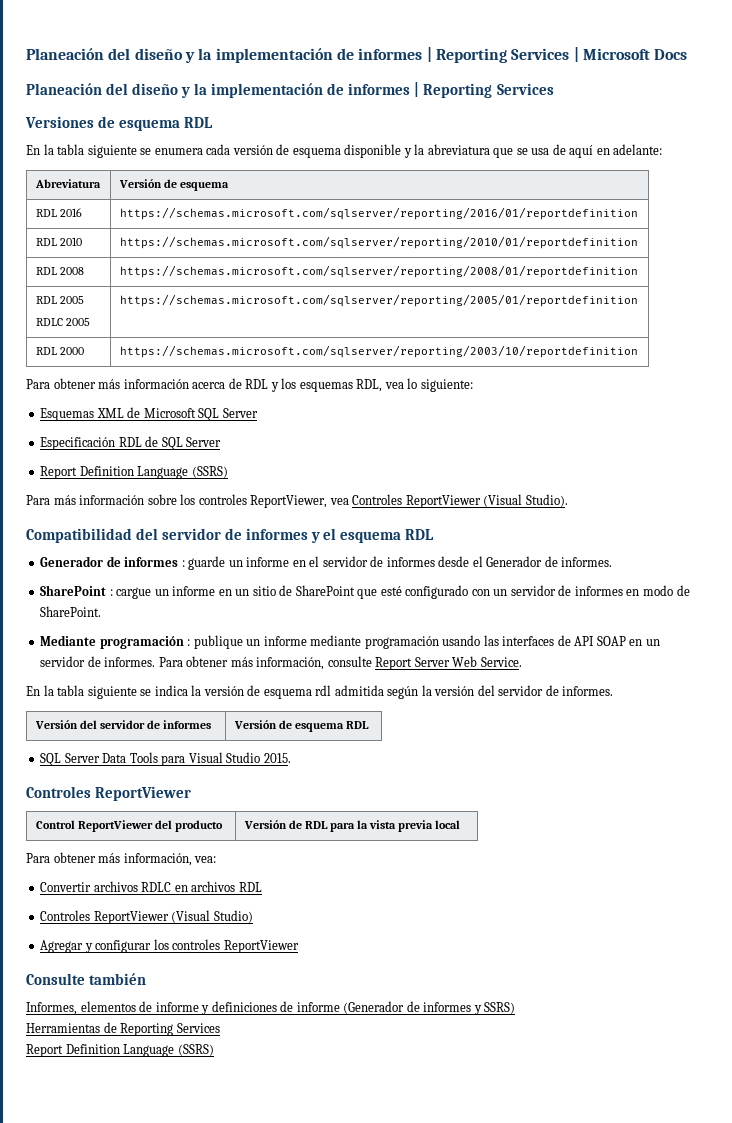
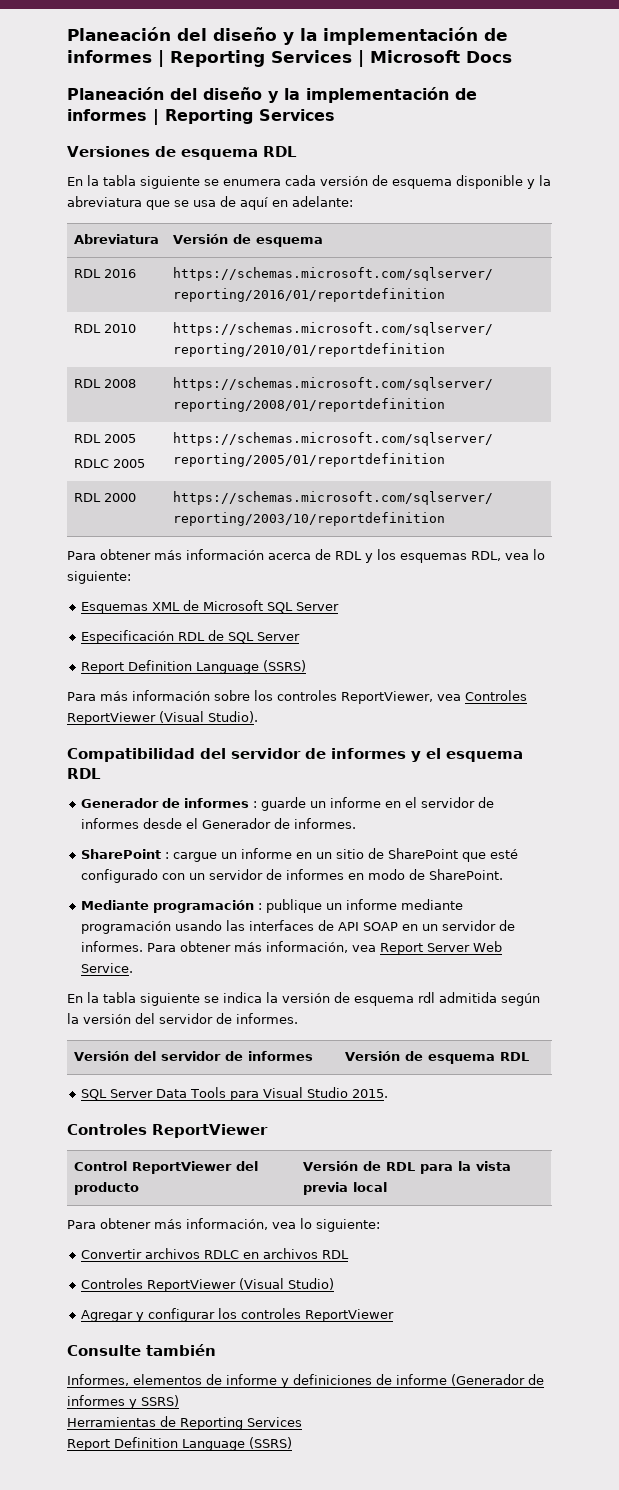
[327,656,372,667] consulte -> [351,945,376,952] vea
[194,856,217,863] vea: -> [272,1218,380,1232] vea lo siguiente:

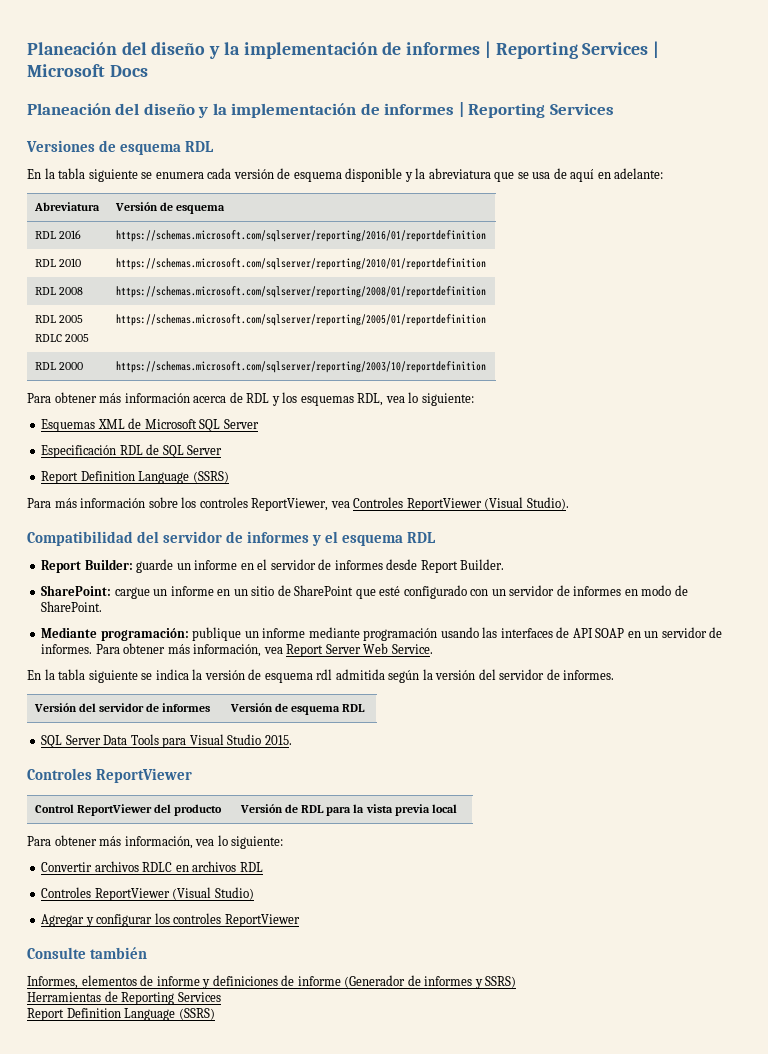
[80,798,257,808] Generador de informes : -> [41,559,133,573] Report Builder:
[185,818,356,829] [80,849,169,859] el Generador de informes. // SharePoint : -> [420,559,505,573] [41,585,112,596] Report Builder. // SharePoint:
[152,900,262,913] programación : -> [100,628,189,641] programación:

